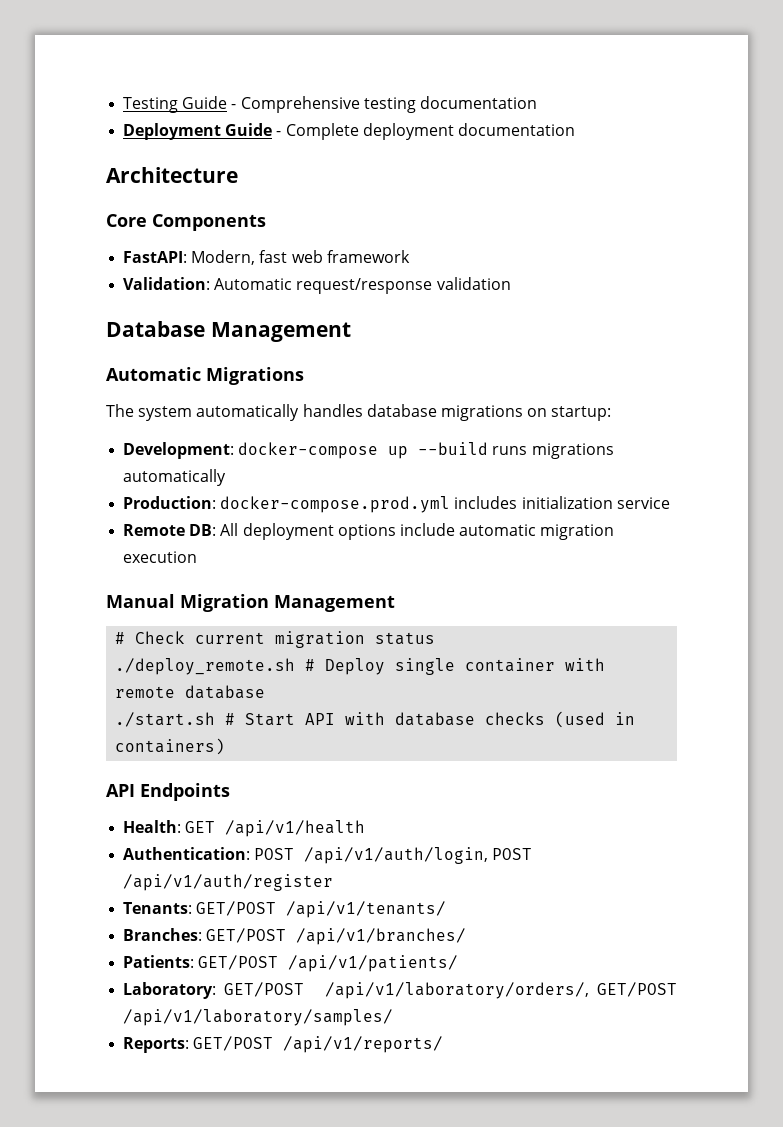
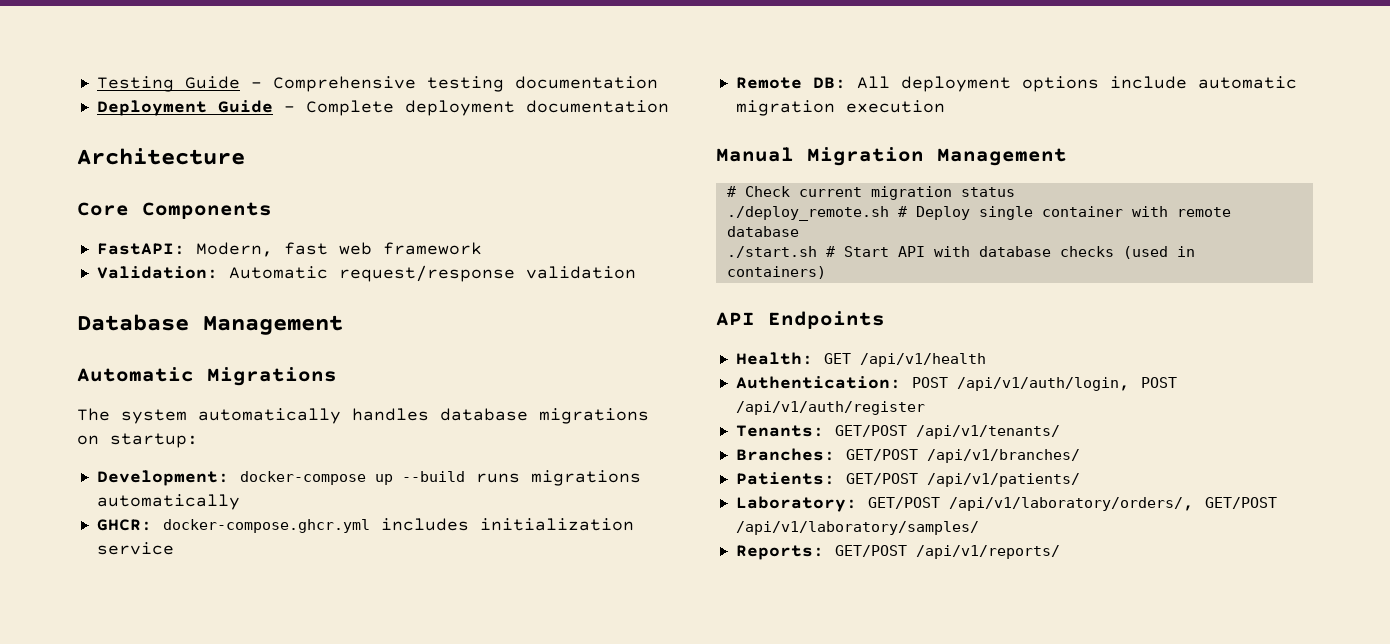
[123,496,451,513] Production: docker-compose.prod.yml -> [96,519,370,533] GHCR: docker-compose.ghcr.yml

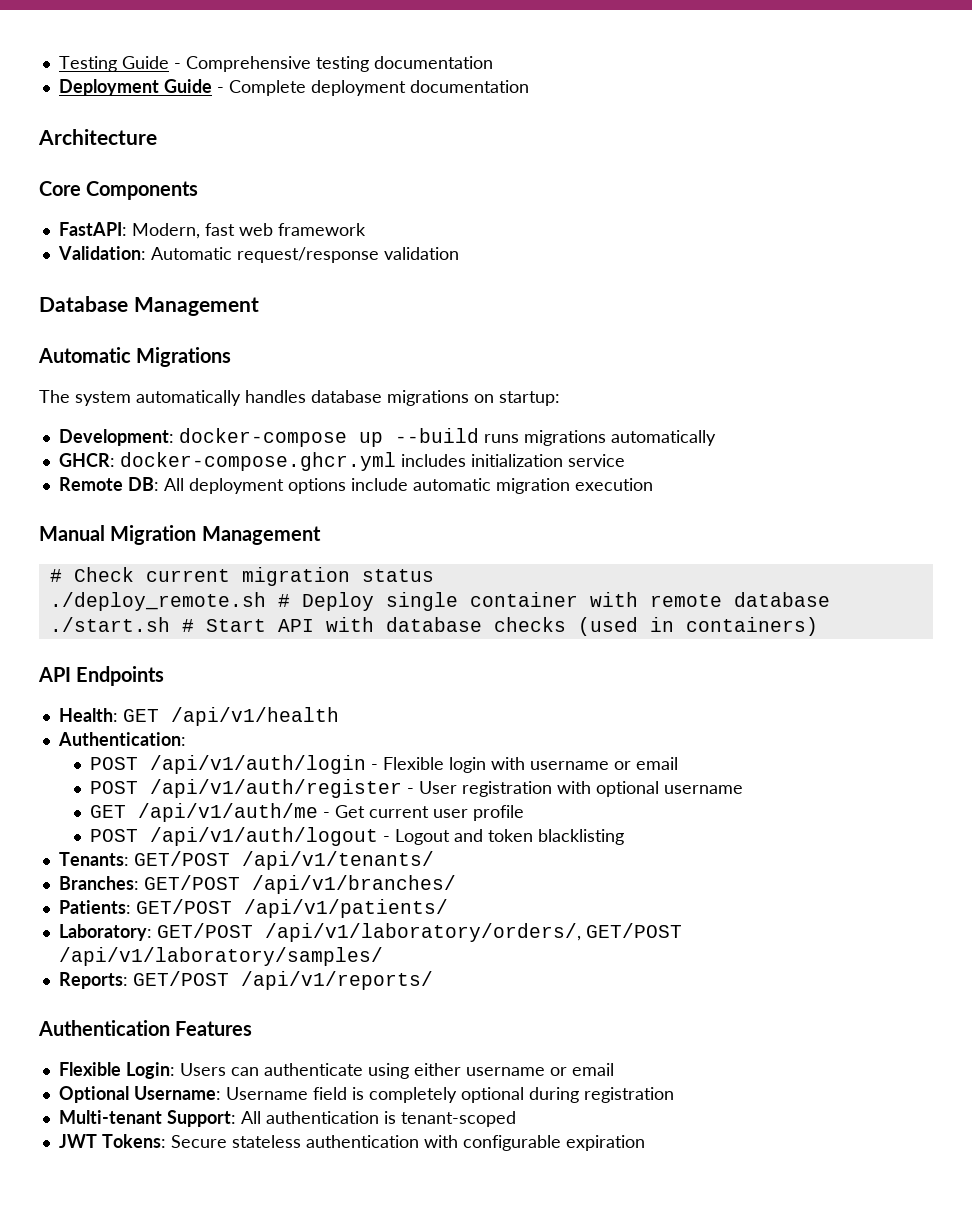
[911,377,1177,391] [735,401,925,415] POST /api/v1/auth/login, POST /api/v1/auth/register -> [90,755,679,774] [90,779,744,798] [90,803,525,822] [90,827,625,846] // POST /api/v1/auth/login - Flexible login with username or email // POST /api/v1/auth/register - User registration with optional username // GET /api/v1/auth/me - Get current user profile // POST /api/v1/auth/logout - Logout and token blacklisting
(1060, 552) none -> [38,1020,253,1036] [58,1062,614,1079] [58,1086,674,1103] [58,1110,516,1127] [58,1134,645,1151] // Authentication Features // Flexible Login: Users can authenticate using either username or email // Optional Username: Username field is completely optional during registration // Multi-tenant Support: All authentication is tenant-scoped // JWT Tokens: Secure stateless authentication with configurable expiration

